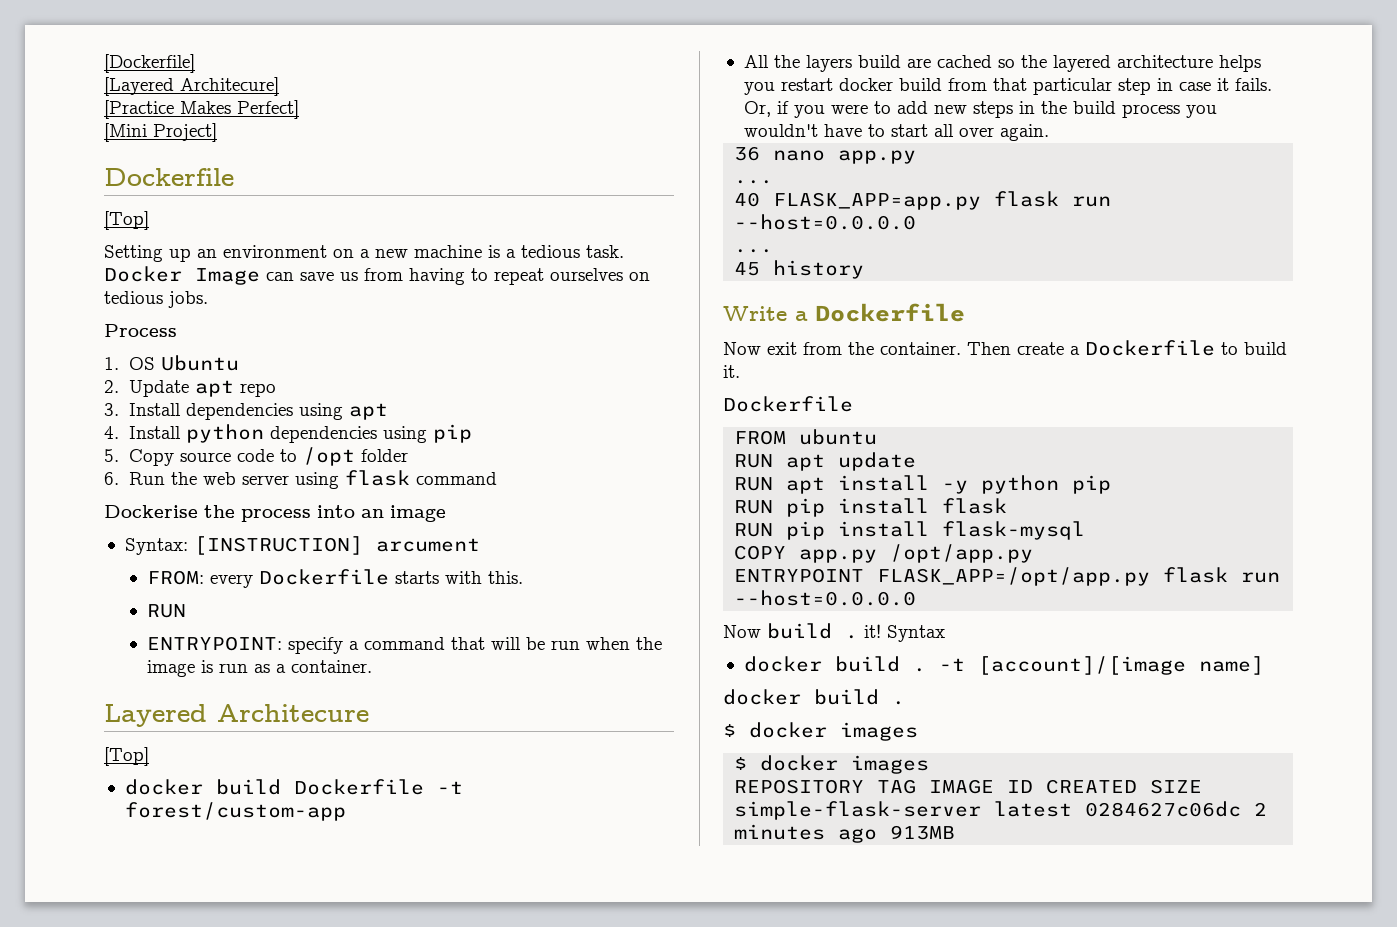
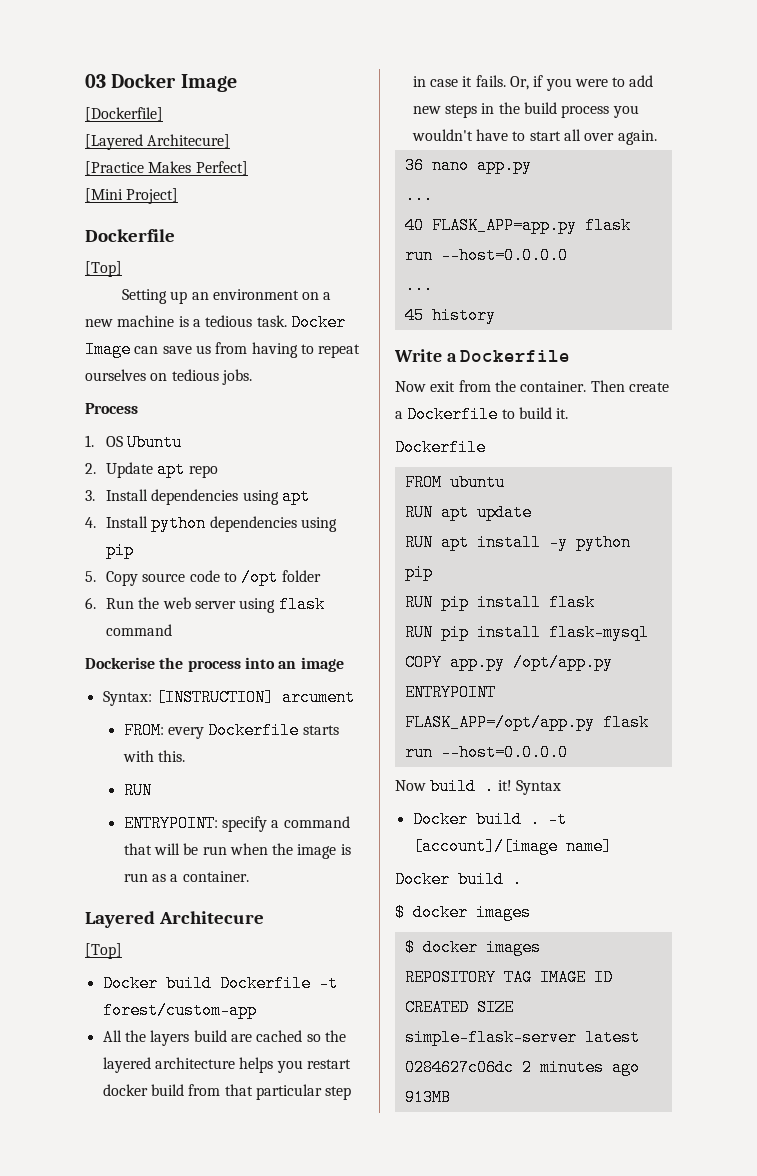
(104, 63) none -> [85,73,237,92] 03 Docker Image //
[124,779,203,795] docker -> [102,975,158,992] Docker
[743,656,822,672] docker -> [412,811,468,828] Docker
[723,689,801,705] docker -> [395,871,450,888] Docker

